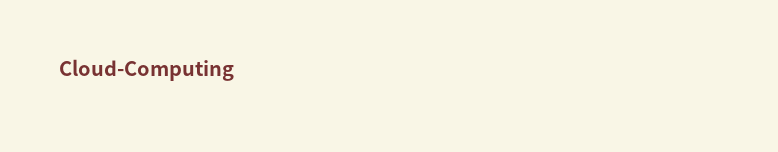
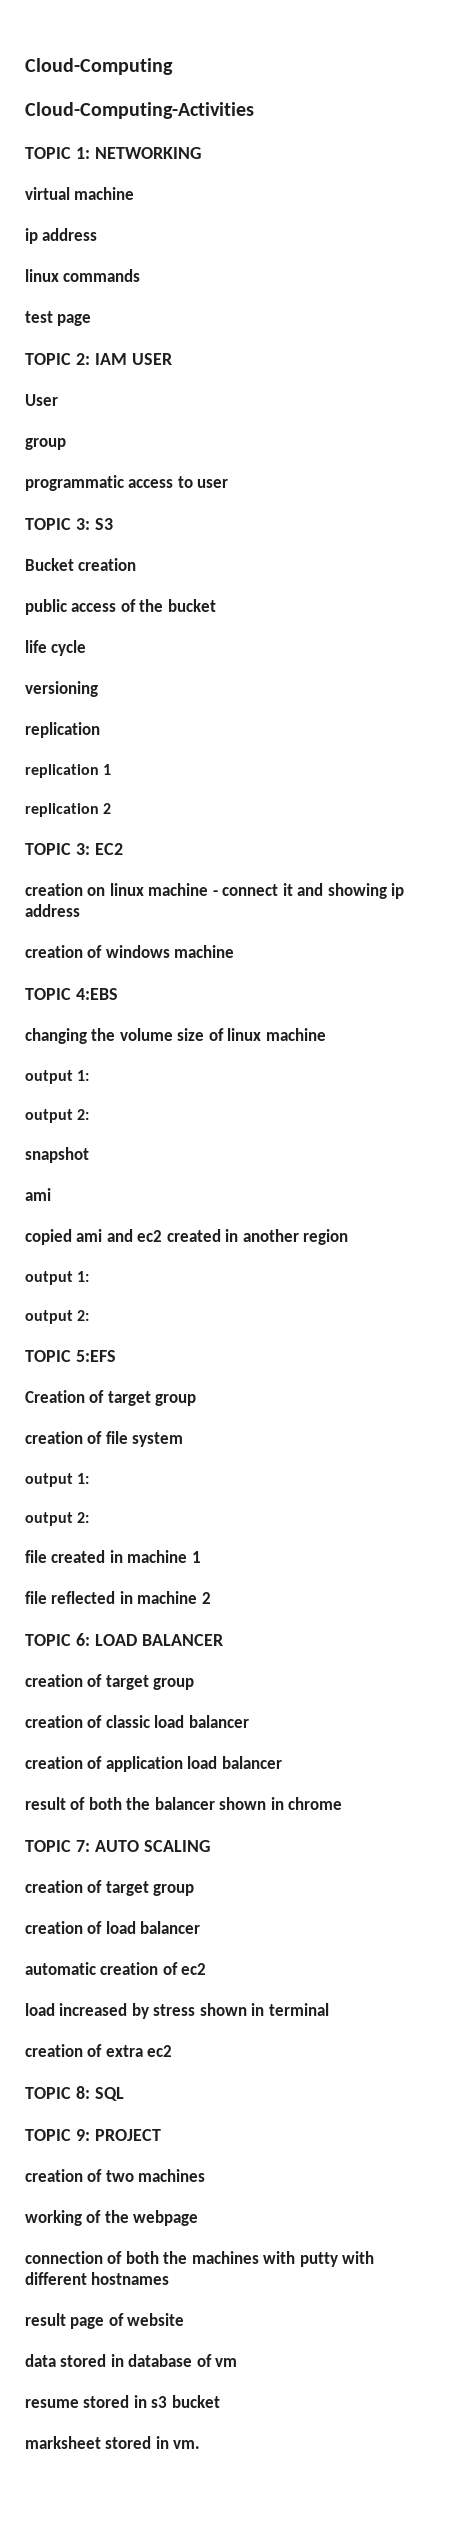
(234, 70) none -> [25,102,254,119] [25,147,201,159] [25,187,135,200] [25,228,98,244] [25,269,141,282] [25,311,92,326] [25,353,172,365] [25,394,58,406] [25,438,66,450] [25,475,229,491] [25,518,113,530] [25,558,137,571] [25,599,216,615] [25,640,87,656] [25,681,98,697] [25,722,100,738] [25,764,112,778] [25,803,112,817] [25,843,123,855] [25,883,405,899] [25,904,80,917] [25,945,235,958] [25,988,118,1000] [25,1028,326,1044] [25,1070,90,1084] [25,1109,90,1123] [25,1147,89,1163] [25,1188,51,1201] [25,1229,349,1245] [25,1271,90,1285] [25,1310,90,1324] [25,1350,116,1362] [25,1390,197,1406] [25,1431,184,1447] [25,1473,90,1487] [25,1512,90,1526] [25,1550,201,1563] [25,1591,211,1604] [25,1633,223,1646] [25,1674,195,1690] [25,1715,249,1728] [25,1756,282,1772] [25,1797,343,1810] [25,1840,210,1852] [25,1880,195,1896] [25,1921,201,1934] [25,1962,207,1975] [25,2003,329,2019] [25,2044,173,2057] [25,2086,124,2101] [25,2129,161,2141] [25,2169,206,2182] [25,2210,199,2226] [25,2251,375,2267] [25,2272,170,2285] [25,2313,185,2329] [25,2354,238,2367] [25,2395,220,2408] [25,2436,201,2449] // Cloud-Computing-Activities // TOPIC 1: NETWORKING // virtual machine // ip address // linux commands // test page // TOPIC 2: IAM USER // User // group // programmatic access to user // TOPIC 3: S3 // Bucket creation // public access of the bucket // life cycle // versioning // replication // replication 1 // replication 2 // TOPIC 3: EC2 // creation on linux machine - connect it and showing ip address // creation of windows machine // TOPIC 4:EBS // changing the volume size of linux machine // output 1: // output 2: // snapshot // ami // copied ami and ec2 created in another region // output 1: // output 2: // TOPIC 5:EFS // Creation of target group // creation of file system // output 1: // output 2: // file created in machine 1 // file reflected in machine 2 // TOPIC 6: LOAD BALANCER // creation of target group // creation of classic load balancer // creation of application load balancer // result of both the balancer shown in chrome // TOPIC 7: AUTO SCALING // creation of target group // creation of load balancer // automatic creation of ec2 // load increased by stress shown in terminal // creation of extra ec2 // TOPIC 8: SQL // TOPIC 9: PROJECT // creation of two machines // working of the webpage // connection of both the machines with putty with different hostnames // result page of website // data stored in database of vm // resume stored in s3 bucket // marksheet stored in vm.

